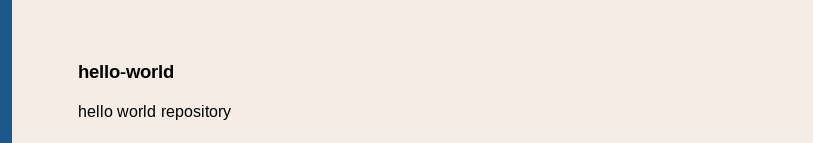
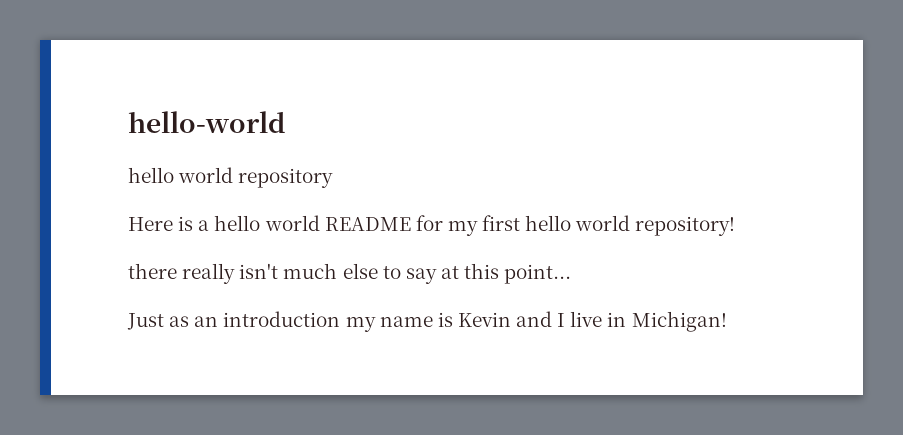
(231, 112) none -> [128,215,736,236] [128,263,572,284] [127,311,727,332] // Here is a hello world README for my first hello world repository! // there really isn't much else to say at this point... // Just as an introduction my name is Kevin and I live in Michigan!

